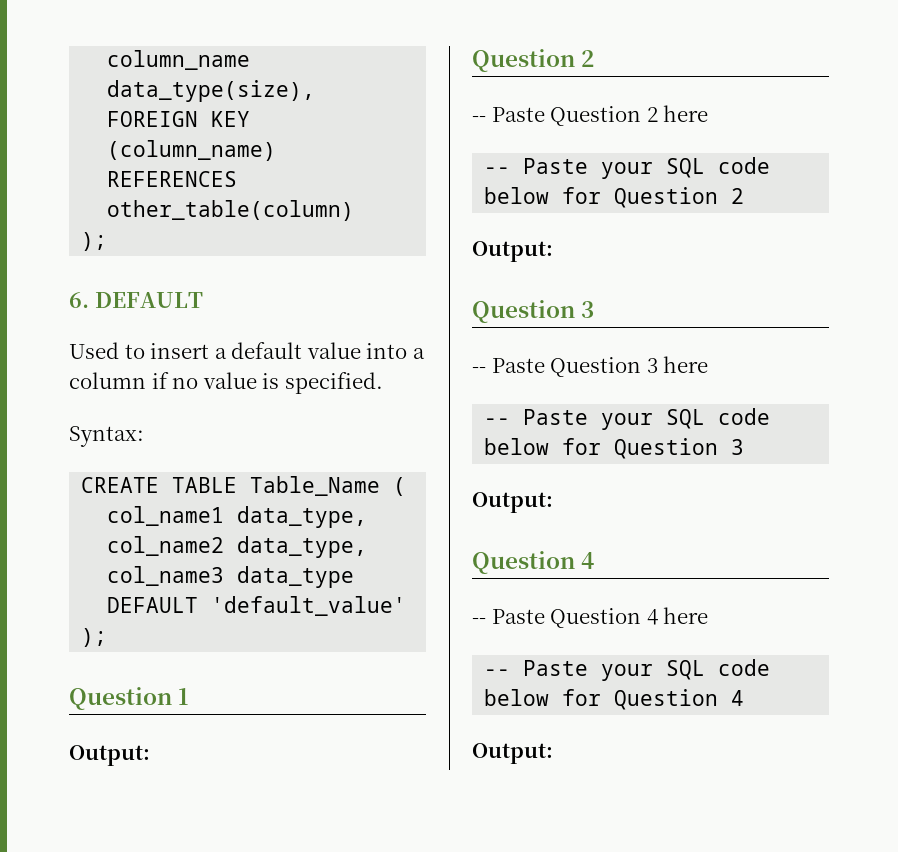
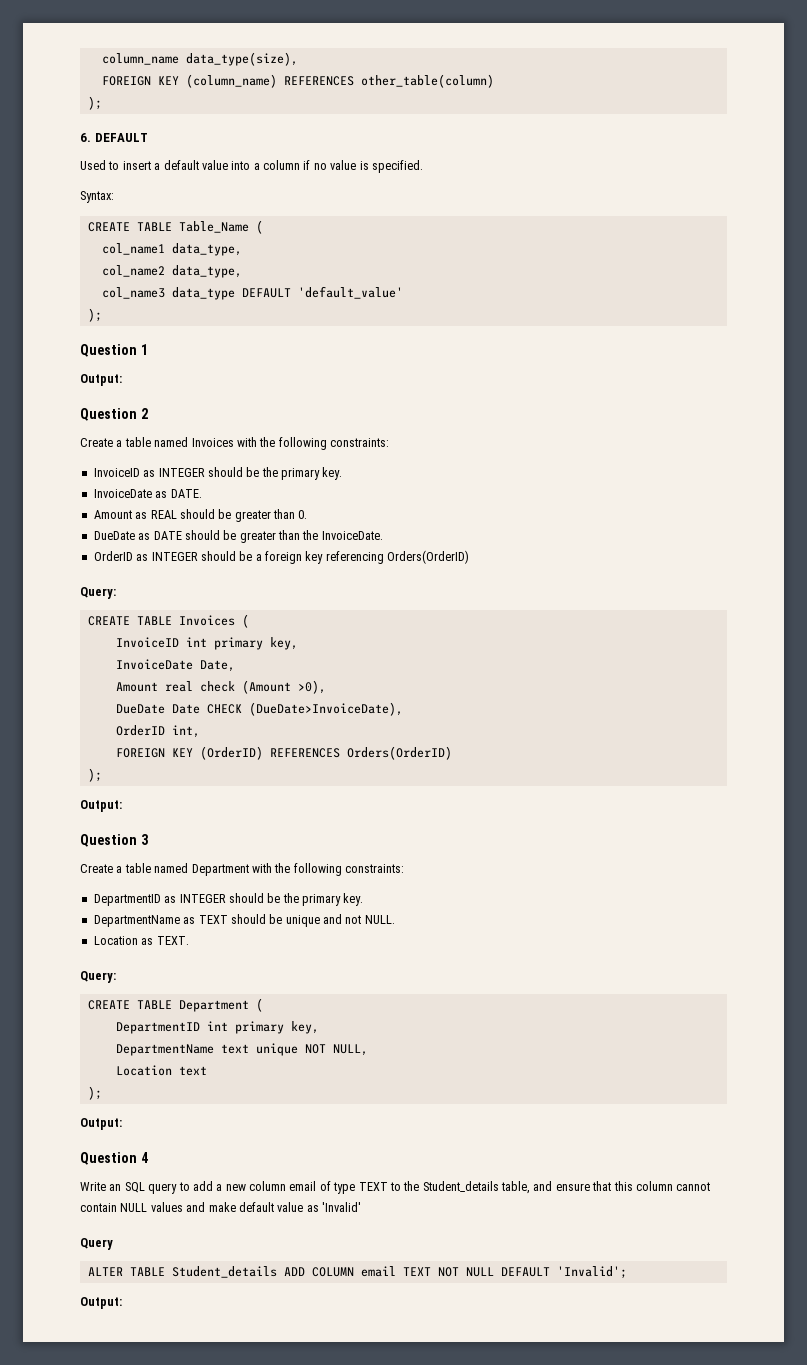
[472,105,709,126] [484,157,771,179] [484,187,745,208] [472,241,553,262] [472,300,595,323] [472,356,709,377] [484,408,771,430] [484,438,745,459] [472,492,553,513] [472,551,595,574] [472,607,709,628] [484,659,771,681] [484,689,745,710] -- Paste Question 2 here // -- Paste your SQL code below for Question 2 // Output: // Question 3 // -- Paste Question 3 here // -- Paste your SQL code below for Question 3 // Output: // Question 4 // -- Paste Question 4 here // -- Paste your SQL code below for Question 4 -> [80,437,389,450] [93,467,343,480] [93,489,202,498] [93,509,308,522] [93,530,383,543] [93,550,470,564] [80,587,116,599] [87,614,249,628] [115,637,298,650] [115,659,235,672] [115,680,326,694] [115,702,403,716] [115,725,200,738] [115,746,452,760] [87,768,102,782] [80,800,122,812] [80,834,148,847] [80,863,404,876] [93,893,364,906] [93,914,395,927] [93,936,189,945] [80,971,116,983] [87,998,263,1012] [115,1021,319,1034] [115,1043,368,1056] [115,1065,207,1076] [87,1086,102,1100] [80,1118,122,1130] [80,1152,148,1165] [80,1181,711,1194] [80,1202,361,1212] [80,1238,113,1250] [87,1266,627,1279] Create a table named Invoices with the following constraints: // InvoiceID as INTEGER should be the primary key. // InvoiceDate as DATE. // Amount as REAL should be greater than 0. // DueDate as DATE should be greater than the InvoiceDate. // OrderID as INTEGER should be a foreign key referencing Orders(OrderID) // Query: // CREATE TABLE Invoices ( // InvoiceID int primary key, // InvoiceDate Date, // Amount real check (Amount >0), // DueDate Date CHECK (DueDate>InvoiceDate), // OrderID int, // FOREIGN KEY (OrderID) REFERENCES Orders(OrderID) // ); // Output: // Question 3 // Create a table named Department with the following constraints: // DepartmentID as INTEGER should be the primary key. // DepartmentName as TEXT should be unique and not NULL. // Location as TEXT. // Query: // CREATE TABLE Department ( // DepartmentID int primary key, // DepartmentName text unique NOT NULL, // Location text // ); // Output: // Question 4 // Write an SQL query to add a new column email of type TEXT to the Student_details table, and ensure that this column cannot contain NULL values and make default value as 'Invalid' // Query // ALTER TABLE Student_details ADD COLUMN email TEXT NOT NULL DEFAULT 'Invalid';

